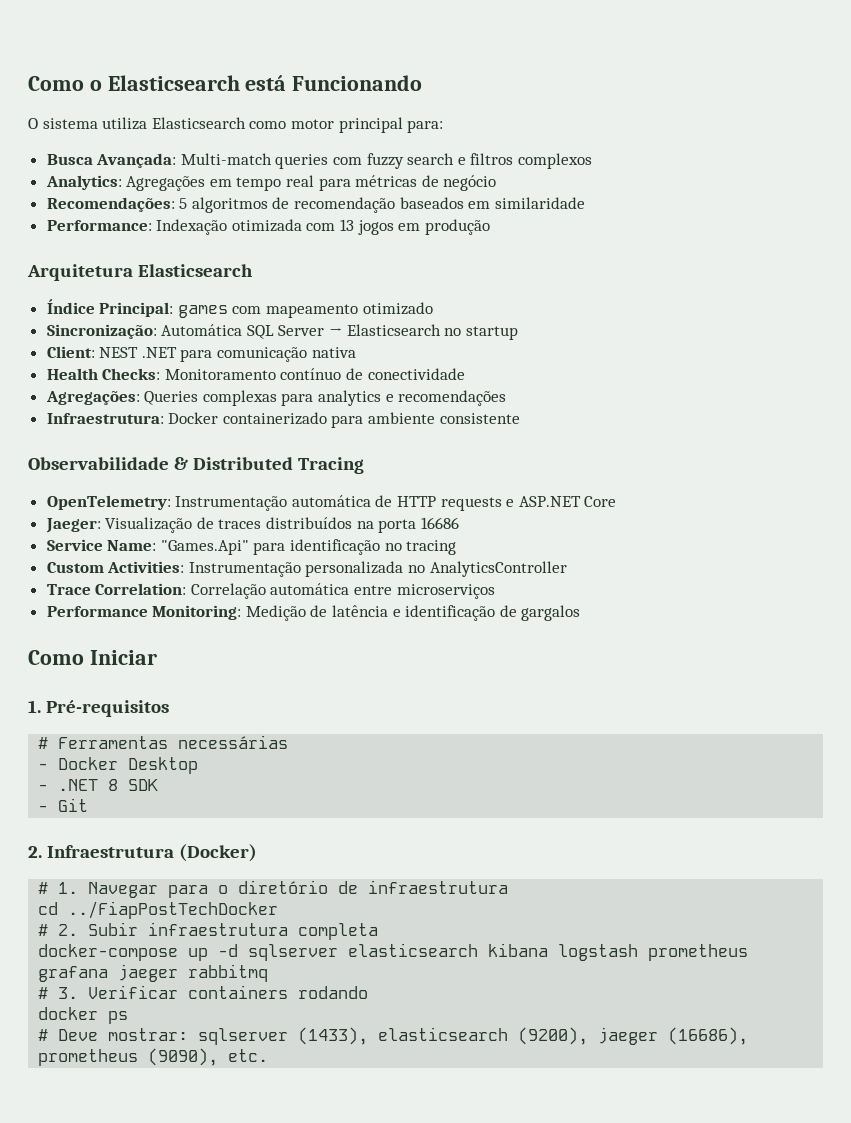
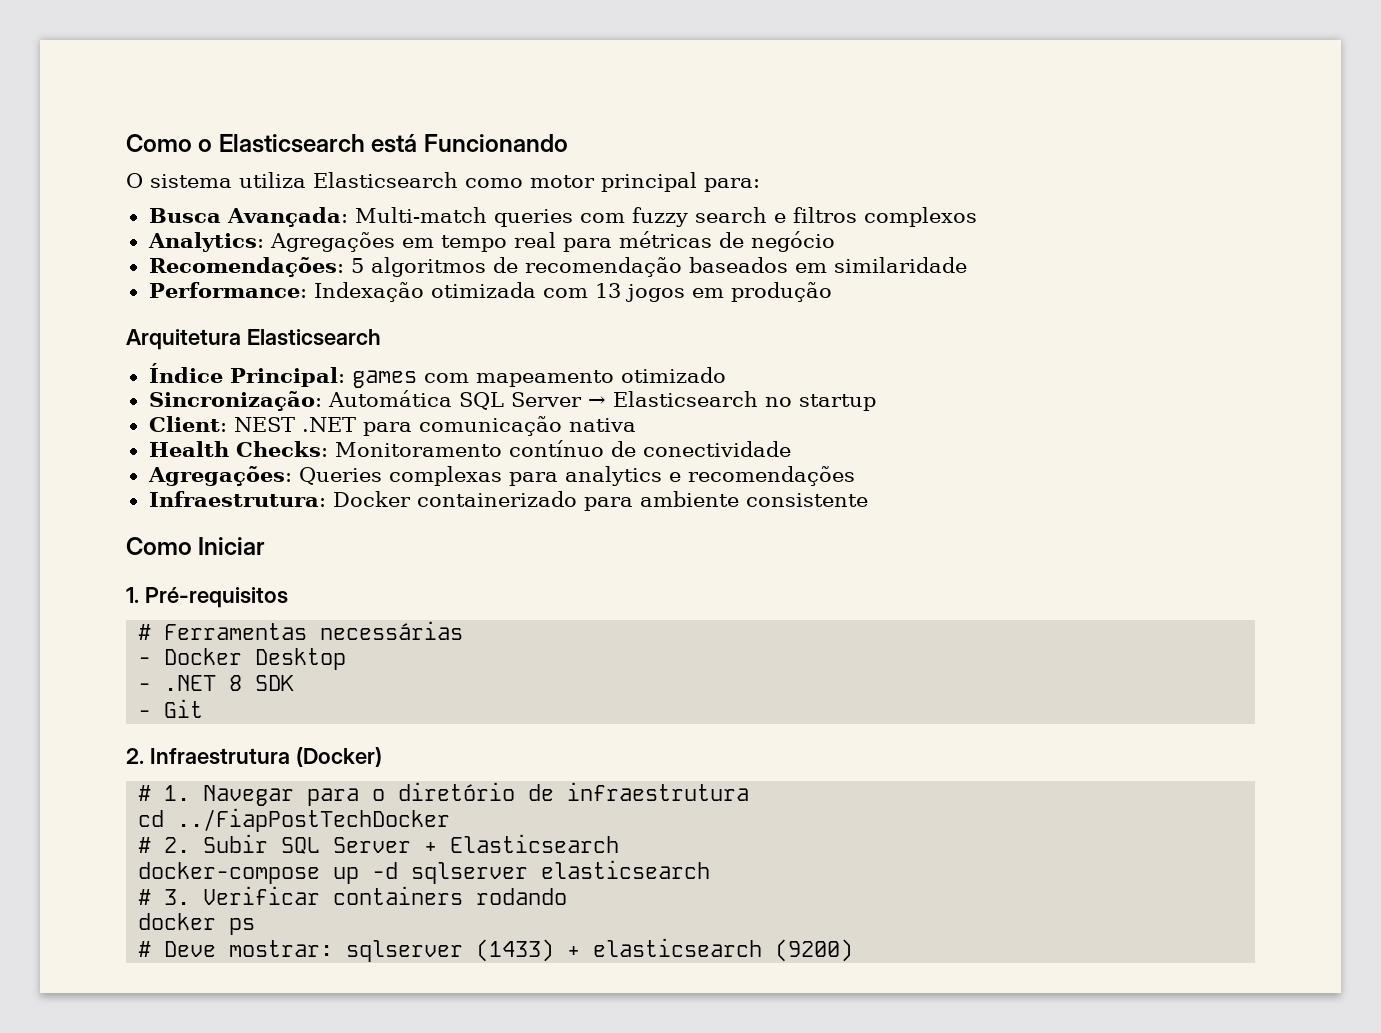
[28,457,365,474] [46,495,617,511] [45,517,459,533] [46,539,457,555] [46,561,567,577] [46,583,495,599] [46,605,581,621] // Observabilidade & Distributed Tracing // OpenTelemetry: Instrumentação automática de HTTP requests e ASP.NET Core // Jaeger: Visualização de traces distribuídos na porta 16686 // Service Name: "Games.Api" para identificação no tracing // Custom Activities: Instrumentação personalizada no AnalyticsController // Trace Correlation: Correlação automática entre microserviços // Performance Monitoring: Medição de latência e identificação de gargalos -> (868, 500) none
[148,922,379,940] infraestrutura completa -> [281,834,620,854] SQL Server + Elasticsearch
[488,943,749,961] [38,964,269,982] kibana logstash prometheus grafana jaeger rabbitmq -> (711, 869) none
[298,1027,749,1045] [38,1048,269,1066] (1433), elasticsearch (9200), jaeger (16686), prometheus (9090), etc. -> [476,938,854,962] (1433) + elasticsearch (9200)

